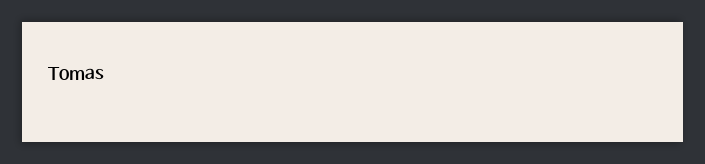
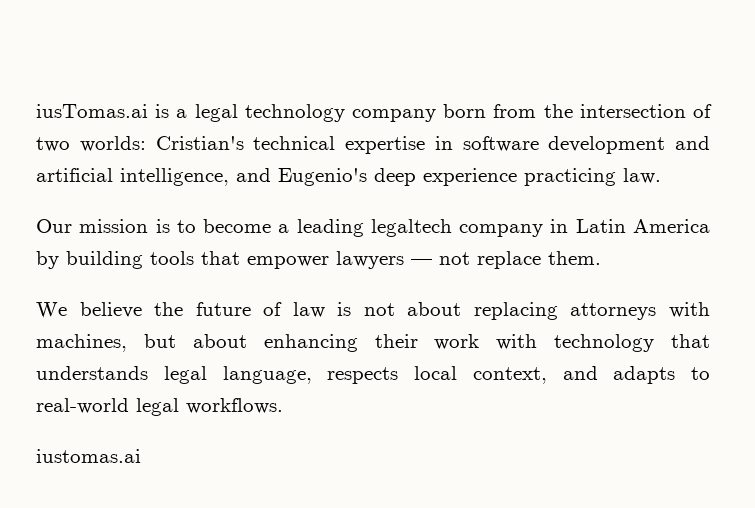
[48,67,104,80] Tomas -> [36,104,712,122] [36,136,710,154] [36,168,661,186] [36,219,710,237] [36,251,601,269] [36,302,710,320] [36,334,710,352] [36,366,710,384] [36,398,283,416] [36,449,141,463] iusTomas.ai is a legal technology company born from the intersection of two worlds: Cristian's technical expertise in software development and artificial intelligence, and Eugenio's deep experience practicing law. // Our mission is to become a leading legaltech company in Latin America by building tools that empower lawyers — not replace them. // We believe the future of law is not about replacing attorneys with machines, but about enhancing their work with technology that understands legal language, respects local context, and adapts to real-world legal workflows. // iustomas.ai

